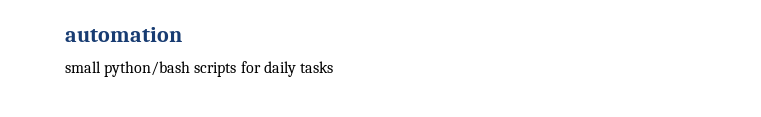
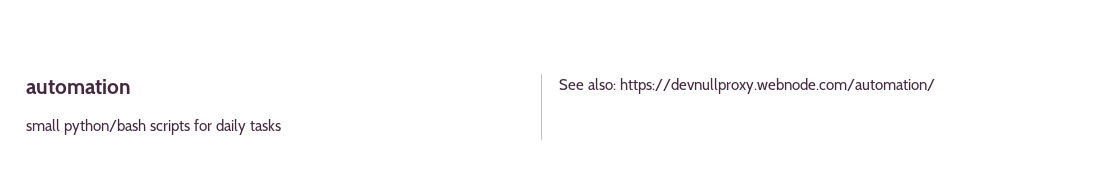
(333, 67) none -> [559,78,936,94] // See also: https://devnullproxy.webnode.com/automation/

